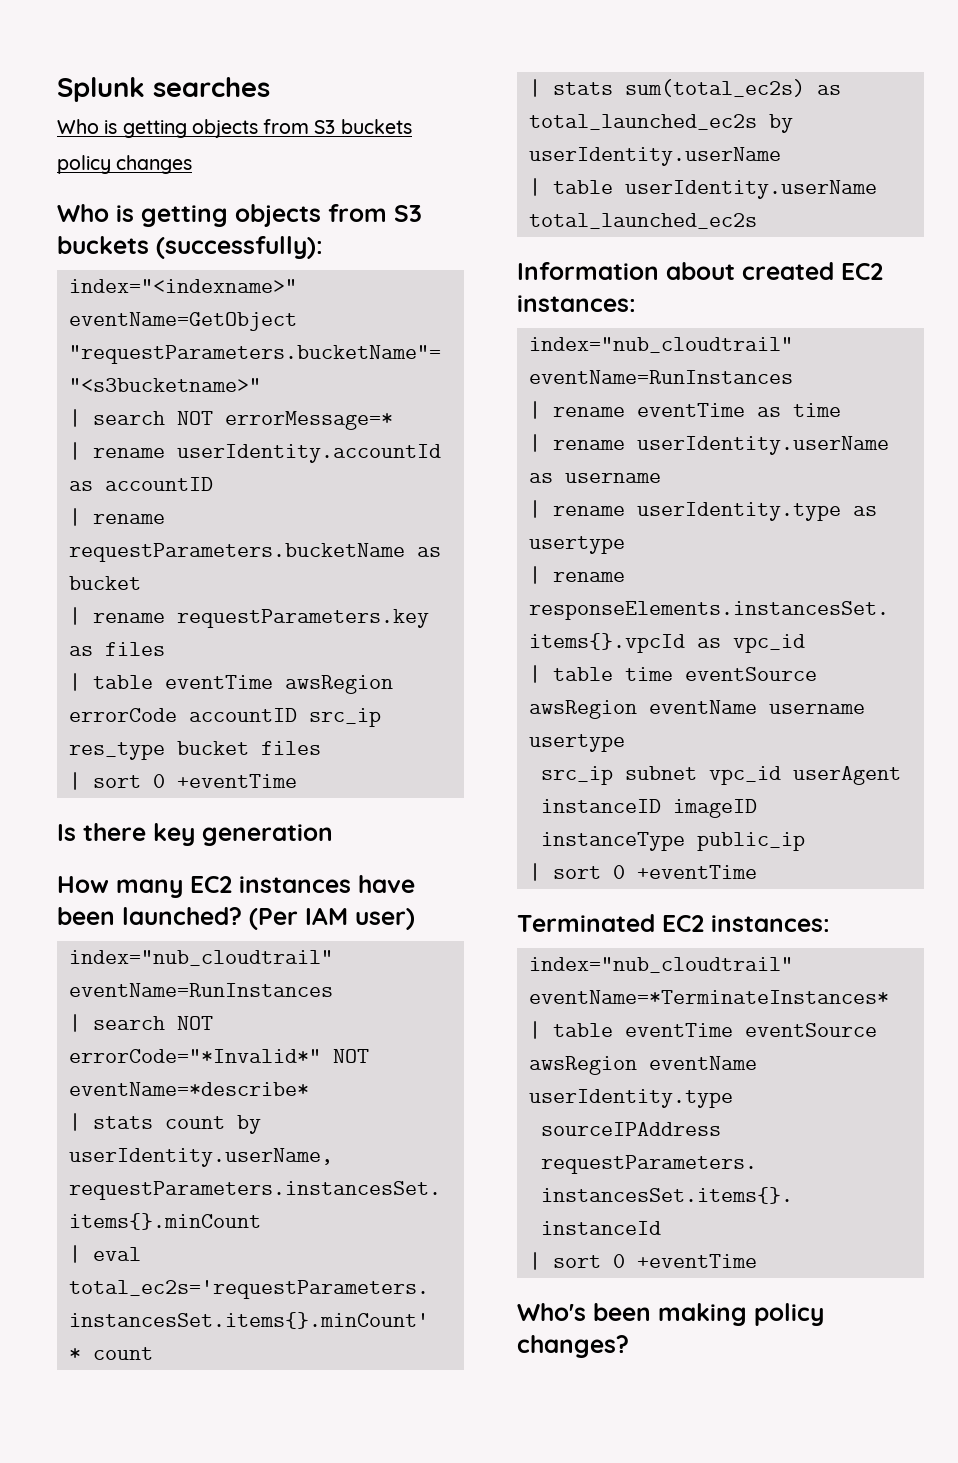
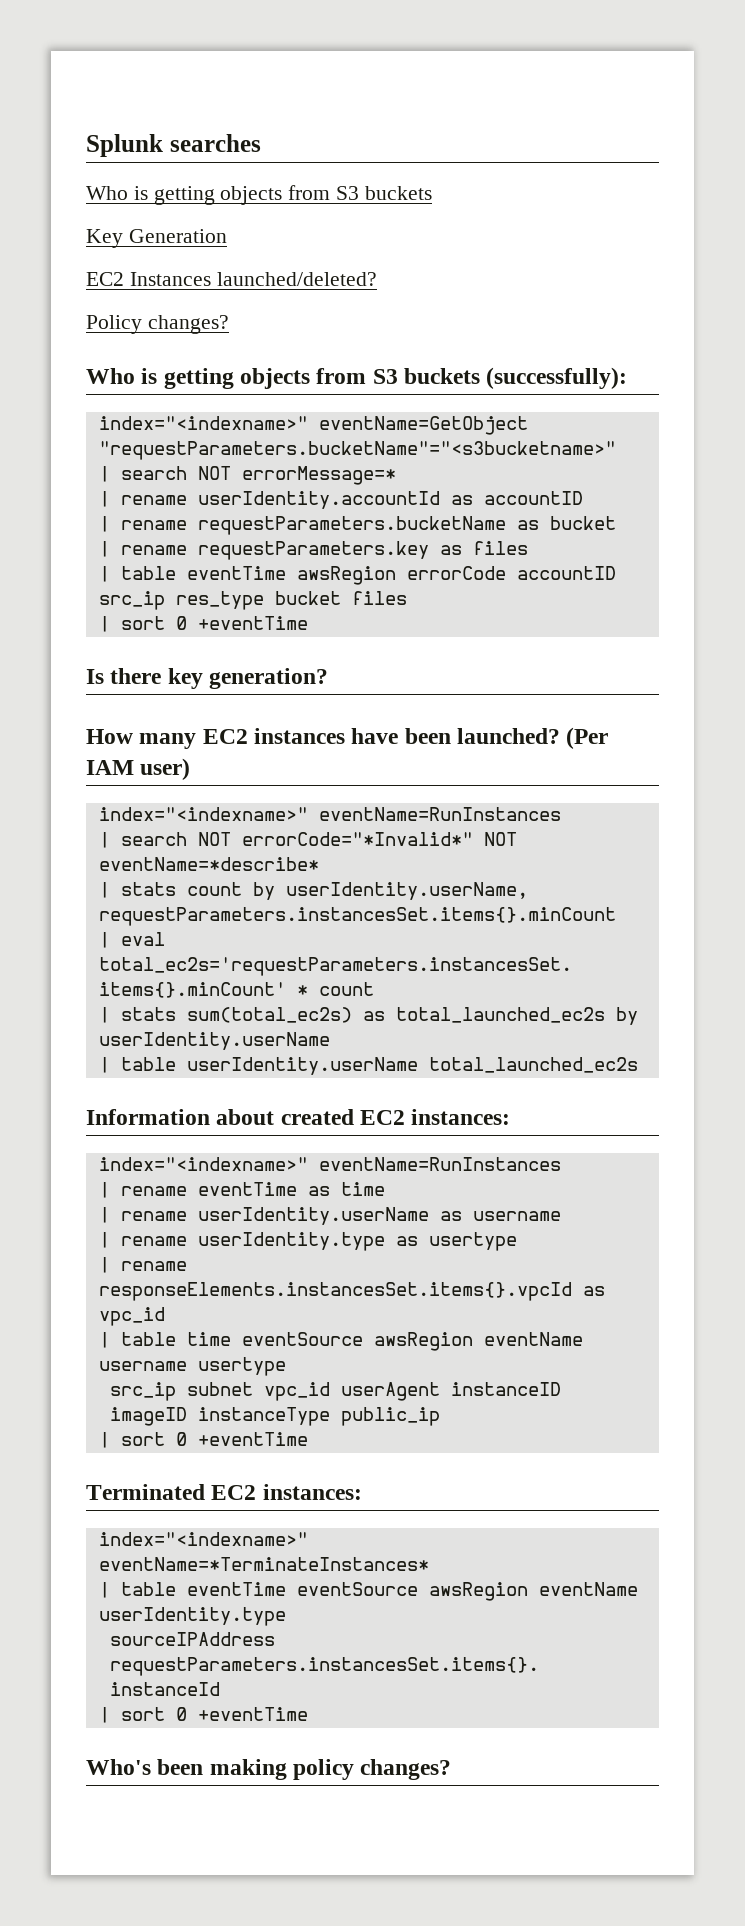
[57,155,193,174] policy changes -> [86,229,227,248] [86,272,377,286] [86,315,229,334] Key Generation // EC2 Instances launched/deleted? // Policy changes?
[202,824,333,846] generation -> [209,668,329,689] generation?
[68,950,333,966] index="nub_cloudtrail" -> [98,807,308,821] index="<indexname>"
[528,337,793,353] index="nub_cloudtrail" -> [98,1157,308,1171] index="<indexname>"
[528,957,793,973] index="nub_cloudtrail" -> [98,1532,308,1546] index="<indexname>"

